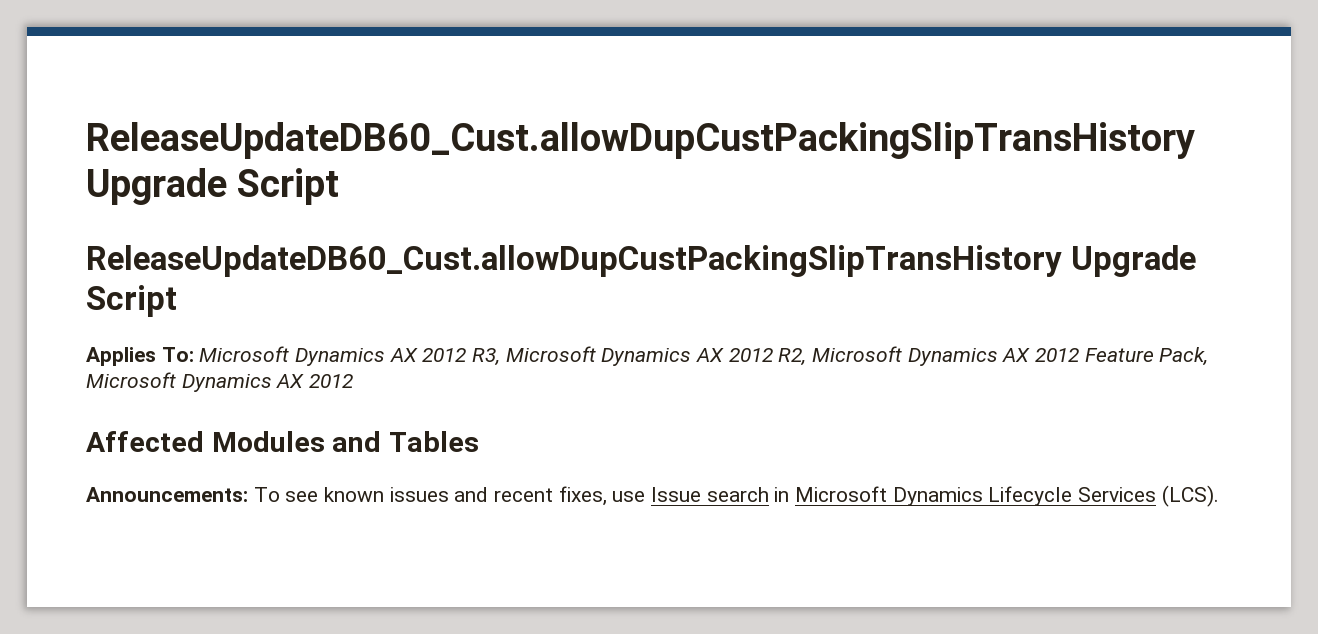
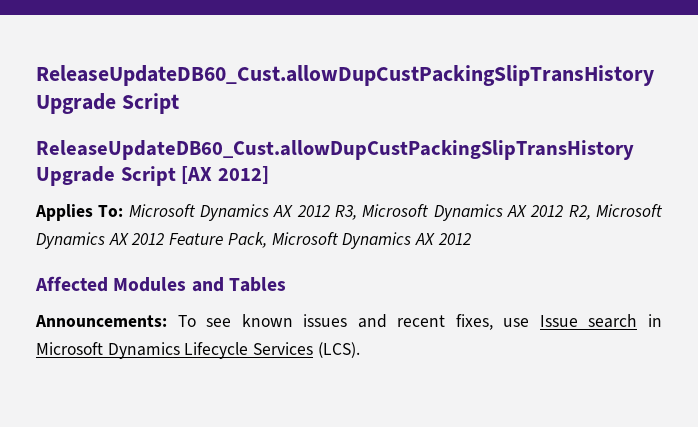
(177, 301) none -> [181,166,269,184] [AX 2012]

